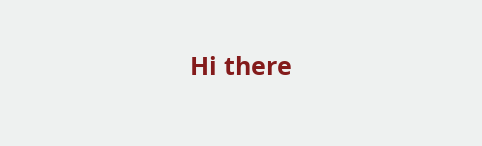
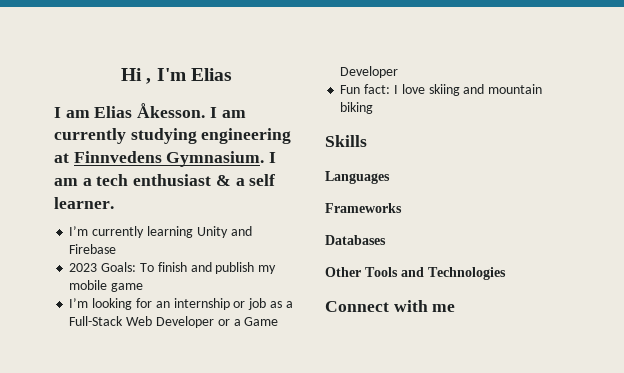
[224,56,292,75] there -> [146,68,232,84] [54,103,246,118] [54,128,292,144] [54,151,277,167] [54,174,276,186] [54,197,114,209] [69,226,252,238] [69,244,117,254] [69,262,277,274] [69,280,144,292] [69,298,293,310] [69,316,279,328] [340,66,399,78] [340,84,543,96] [340,102,374,114] [325,135,367,147] [325,171,390,184] [325,203,402,213] [325,235,386,245] [325,267,506,280] [325,300,456,312] , I'm Elias // I am Elias Åkesson. I am currently studying engineering at Finnvedens Gymnasium. I am a tech enthusiast & a self learner. // I’m currently learning Unity and Firebase // 2023 Goals: To finish and publish my mobile game // I’m looking for an internship or job as a Full-Stack Web Developer or a Game Developer // Fun fact: I love skiing and mountain biking // Skills // Languages // Frameworks // Databases // Other Tools and Technologies // Connect with me

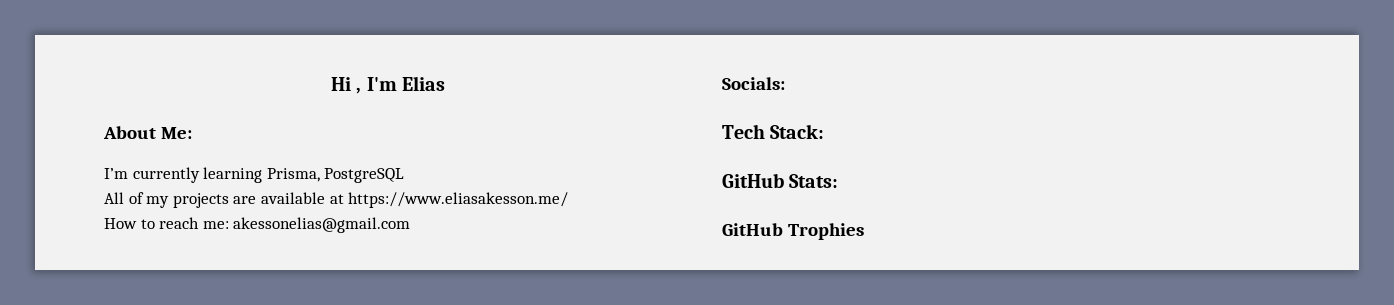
[54,103,246,118] [54,128,292,144] [54,151,277,167] [54,174,276,186] [54,197,114,209] [69,226,252,238] [69,244,117,254] [69,262,277,274] [69,280,144,292] [69,298,293,310] [69,316,279,328] [340,66,399,78] [340,84,543,96] [340,102,374,114] [325,135,367,147] [325,171,390,184] [325,203,402,213] [325,235,386,245] [325,267,506,280] [325,300,456,312] I am Elias Åkesson. I am currently studying engineering at Finnvedens Gymnasium. I am a tech enthusiast & a self learner. // I’m currently learning Unity and Firebase // 2023 Goals: To finish and publish my mobile game // I’m looking for an internship or job as a Full-Stack Web Developer or a Game Developer // Fun fact: I love skiing and mountain biking // Skills // Languages // Frameworks // Databases // Other Tools and Technologies // Connect with me -> [103,126,192,139] [104,167,405,183] [104,192,569,208] [104,217,411,233] [722,77,785,90] [722,124,825,139] [722,173,839,188] [722,223,864,240] About Me: // I’m currently learning Prisma, PostgreSQL // All of my projects are available at https://www.eliasakesson.me/ // How to reach me: akessonelias@gmail.com // Socials: // Tech Stack: // GitHub Stats: // GitHub Trophies

